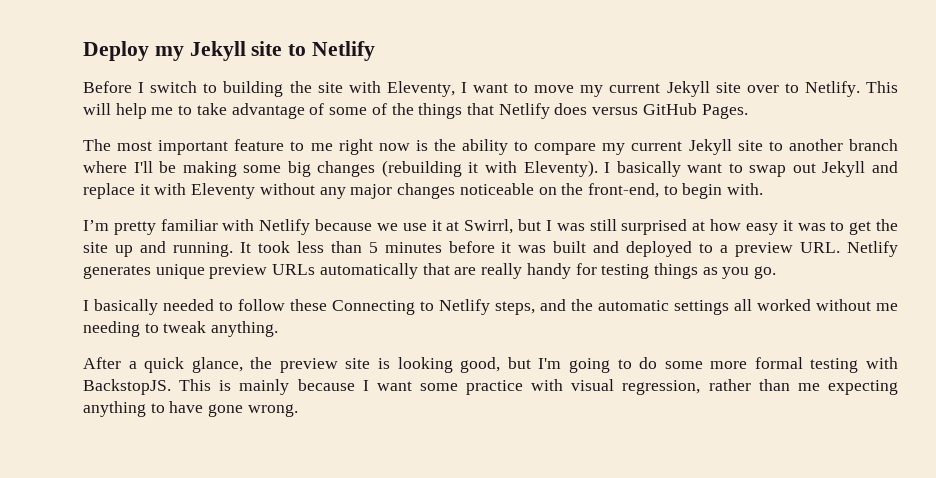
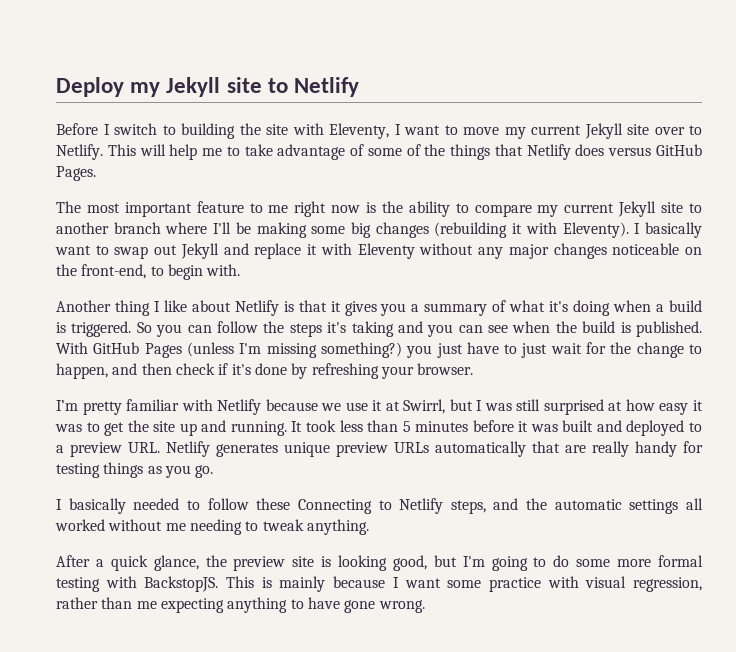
(764, 189) none -> [56,300,702,316] [56,321,703,337] [56,342,702,358] [56,363,474,379] // Another thing I like about Netlify is that it gives you a summary of what it's doing when a build is triggered. So you can follow the steps it's taking and you can see when the build is published. With GitHub Pages (unless I'm missing something?) you just have to just wait for the change to happen, and then check if it's done by refreshing your browser.

